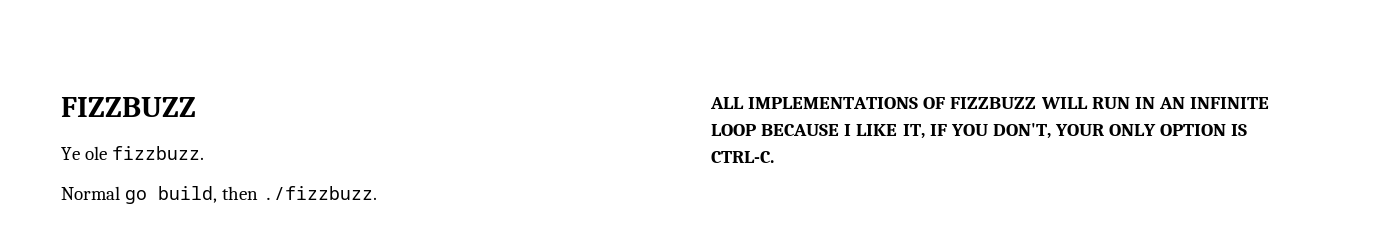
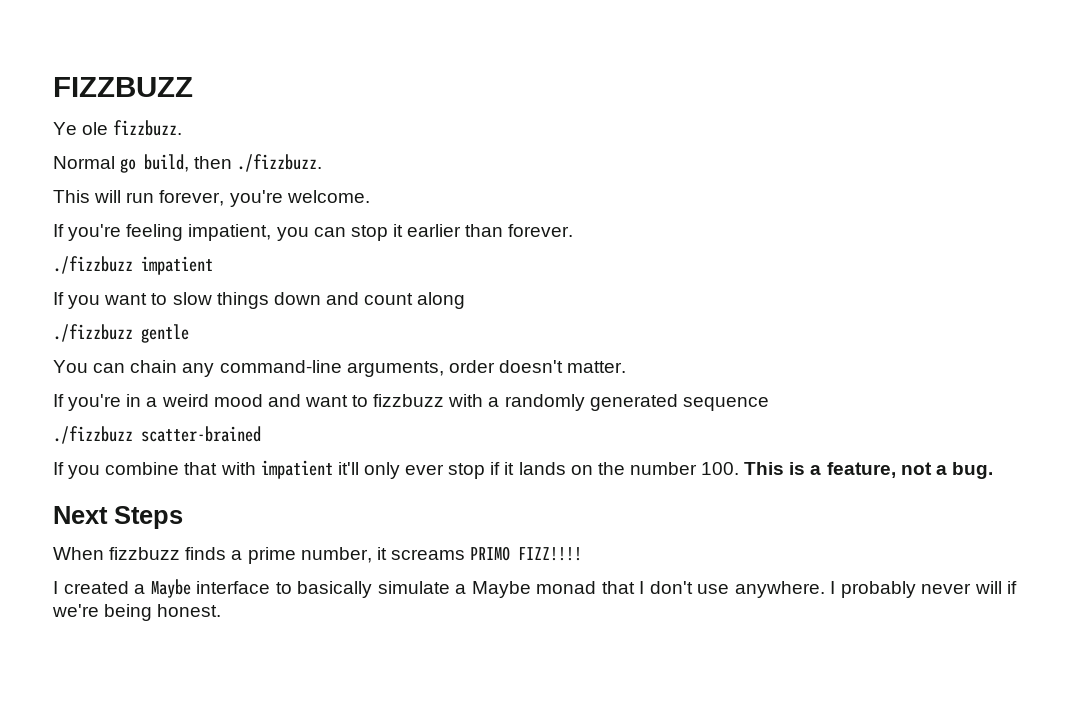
[710,97,1270,109] [711,123,1248,139] [711,151,774,163] ALL IMPLEMENTATIONS OF FIZZBUZZ WILL RUN IN AN INFINITE LOOP BECAUSE I LIKE IT, IF YOU DON'T, YOUR ONLY OPTION IS CTRL-C. -> [53,190,370,207] [53,224,574,241] [53,256,213,275] [53,292,466,309] [53,324,189,343] [53,360,627,377] [53,394,769,411] [53,426,261,444] [53,460,993,479] [53,506,183,529] [53,546,583,564] [53,579,1017,598] [52,604,222,621] This will run forever, you're welcome. // If you're feeling impatient, you can stop it earlier than forever. // ./fizzbuzz impatient // If you want to slow things down and count along // ./fizzbuzz gentle // You can chain any command-line arguments, order doesn't matter. // If you're in a weird mood and want to fizzbuzz with a randomly generated sequence // ./fizzbuzz scatter-brained // If you combine that with impatient it'll only ever stop if it lands on the number 100. This is a feature, not a bug. // Next Steps // When fizzbuzz finds a prime number, it screams PRIMO FIZZ!!!! // I created a Maybe interface to basically simulate a Maybe monad that I don't use anywhere. I probably never will if we're being honest.

